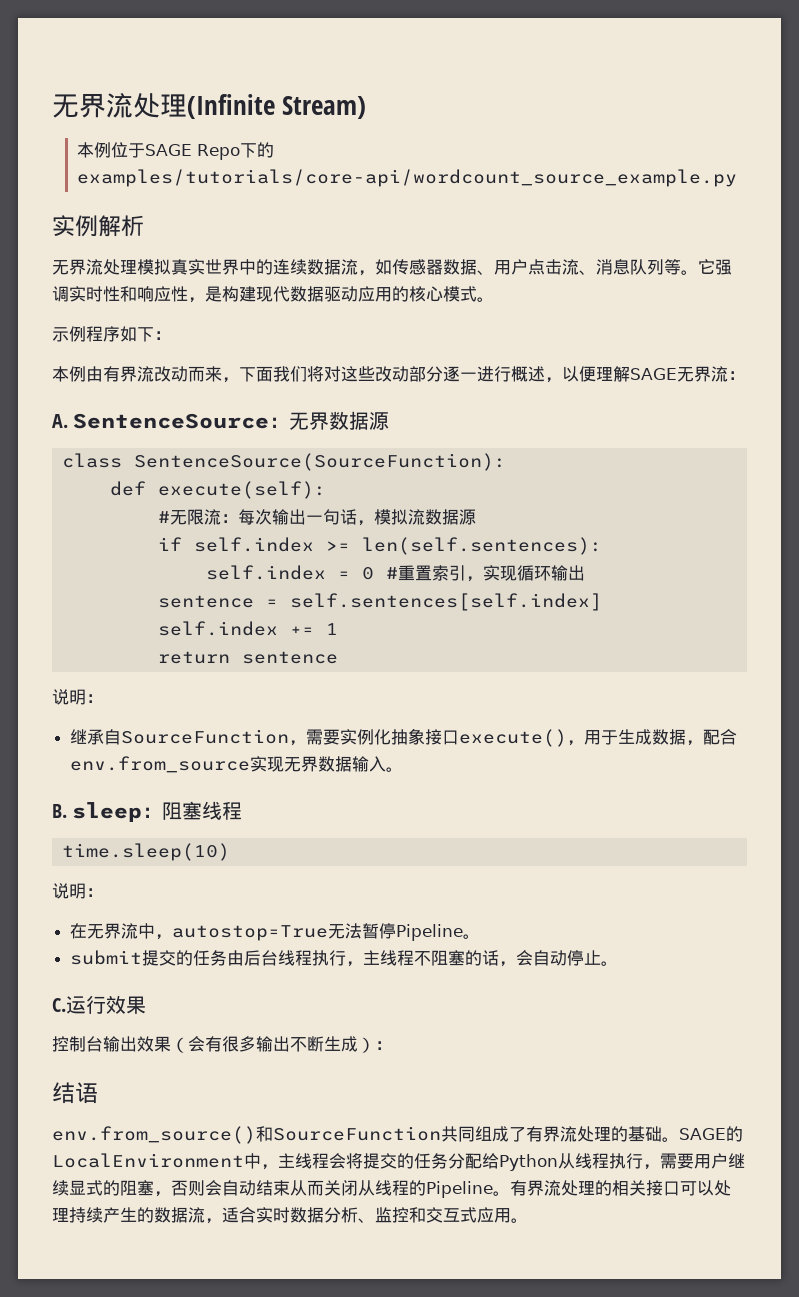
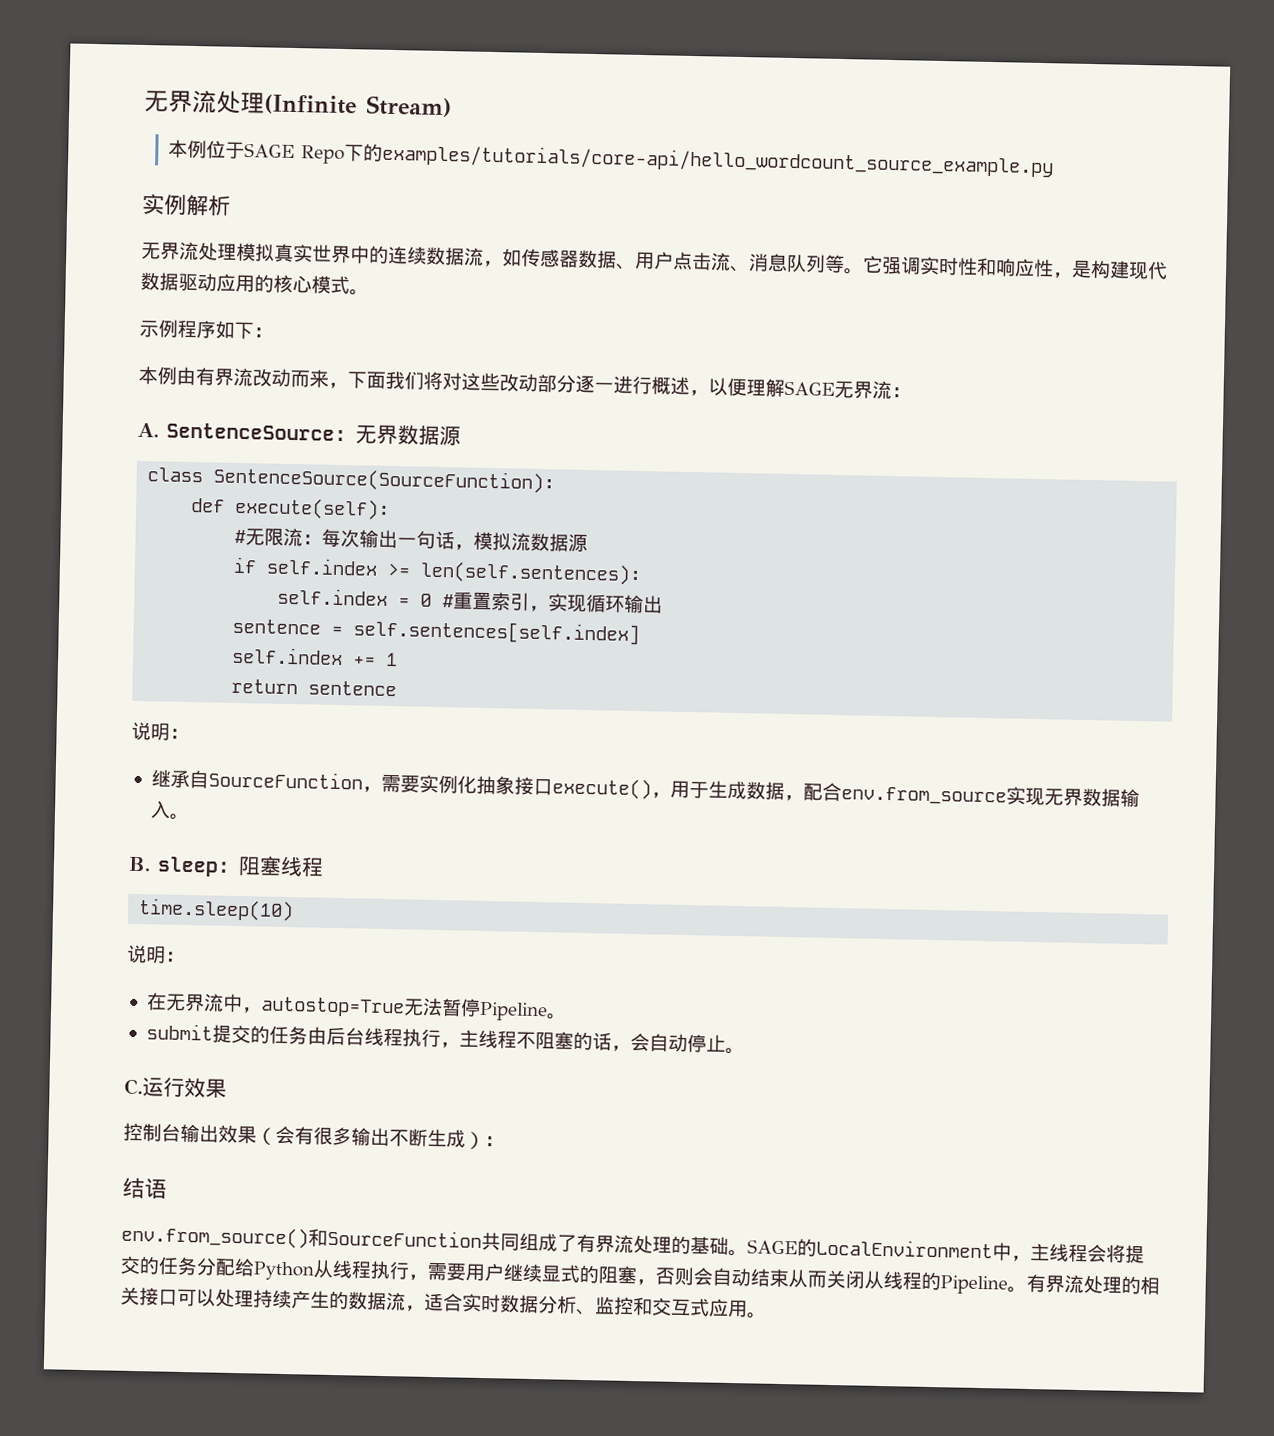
[76,169,737,187] examples/tutorials/core-api/wordcount_source_example.py -> [381,143,1054,178] examples/tutorials/core-api/hello_wordcount_source_example.py

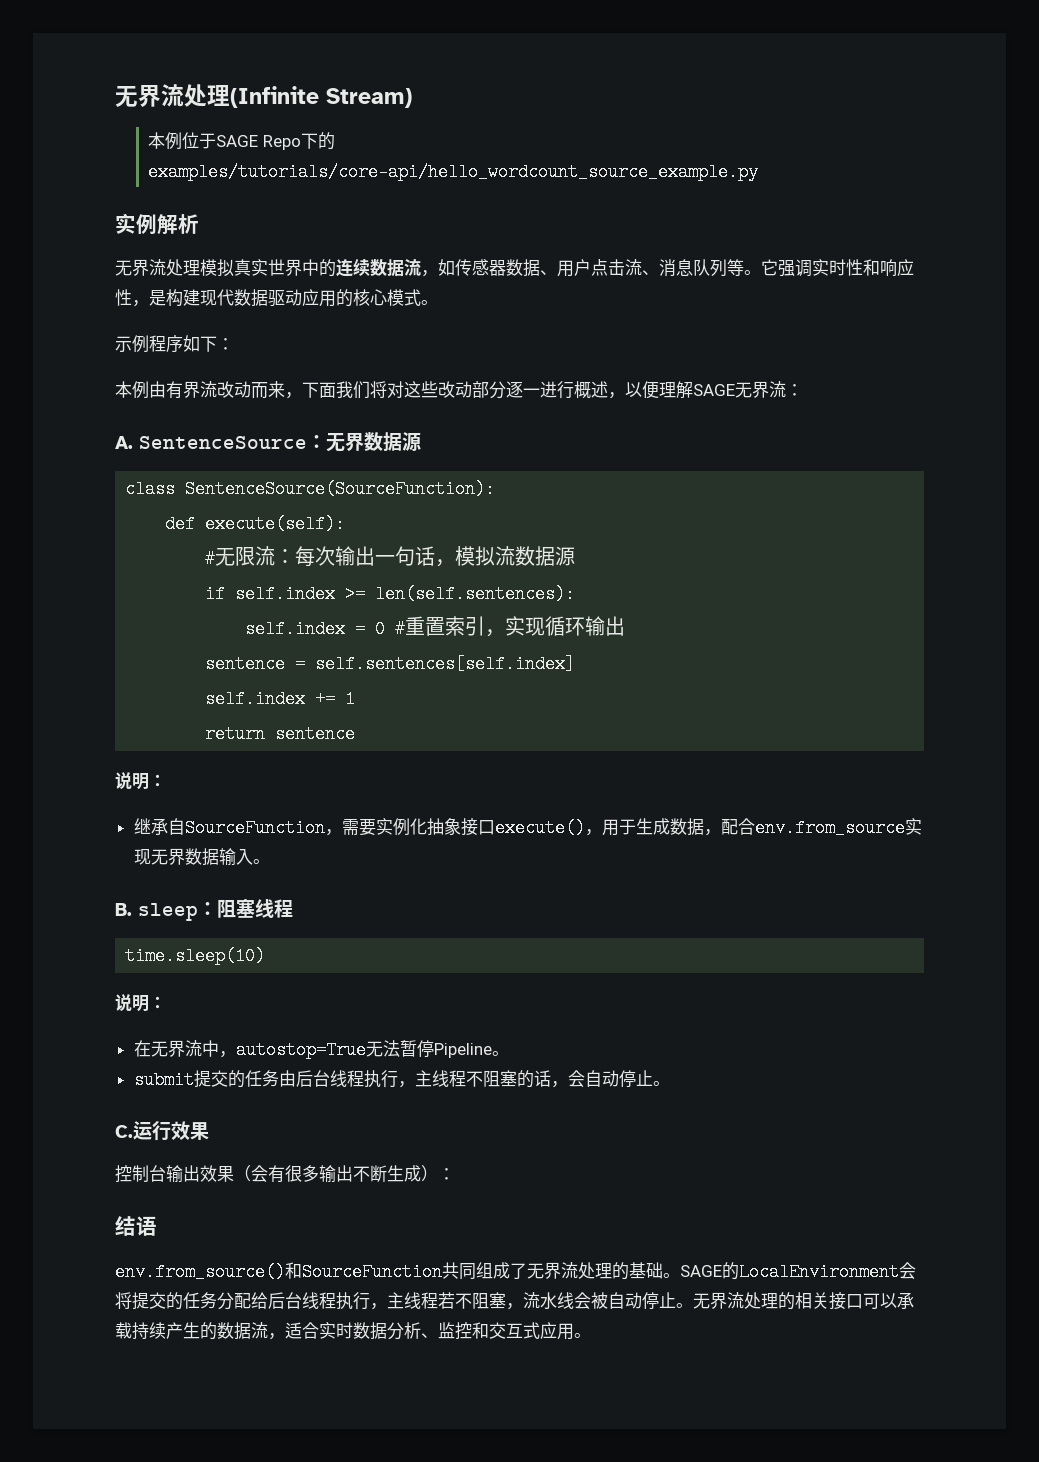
[576,1233,596,1253] 有 -> [527,1263,544,1279] 无
[992,1242,1088,1263] 中，主线程 -> (899, 1272) none
[253,1259,1046,1295] Python从线程执行，需要用户继续显式的阻塞，否则会自动结束从而关闭从线程的Pipeline。有 -> [268,1292,710,1310] 后台线程执行，主线程若不阻塞，流水线会被自动停止。无
[215,1288,254,1308] 处理 -> [897,1292,914,1309] [115,1322,132,1339] 承载

